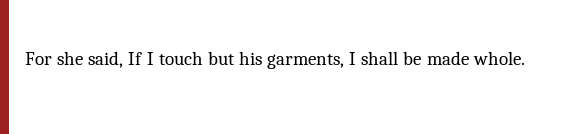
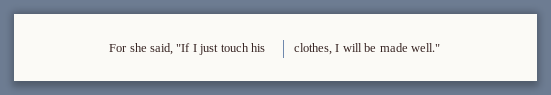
[128,51,399,69] If I touch but his garments, I shall -> [176,43,362,55] "If I just touch his clothes, I will
[472,51,525,65] whole. -> [410,43,440,52] well."

